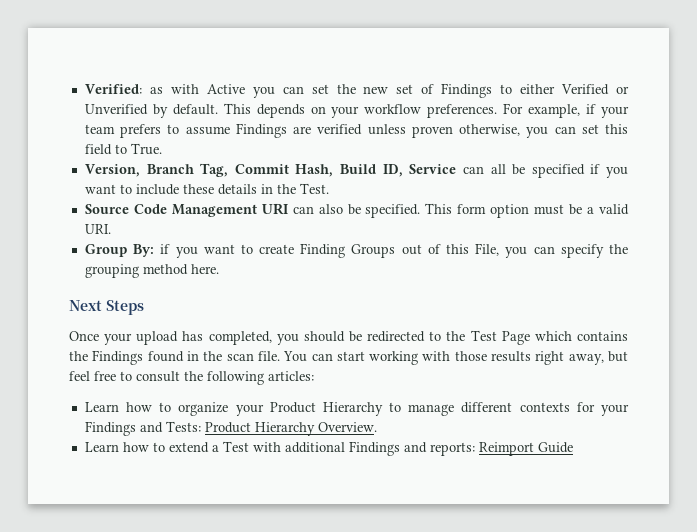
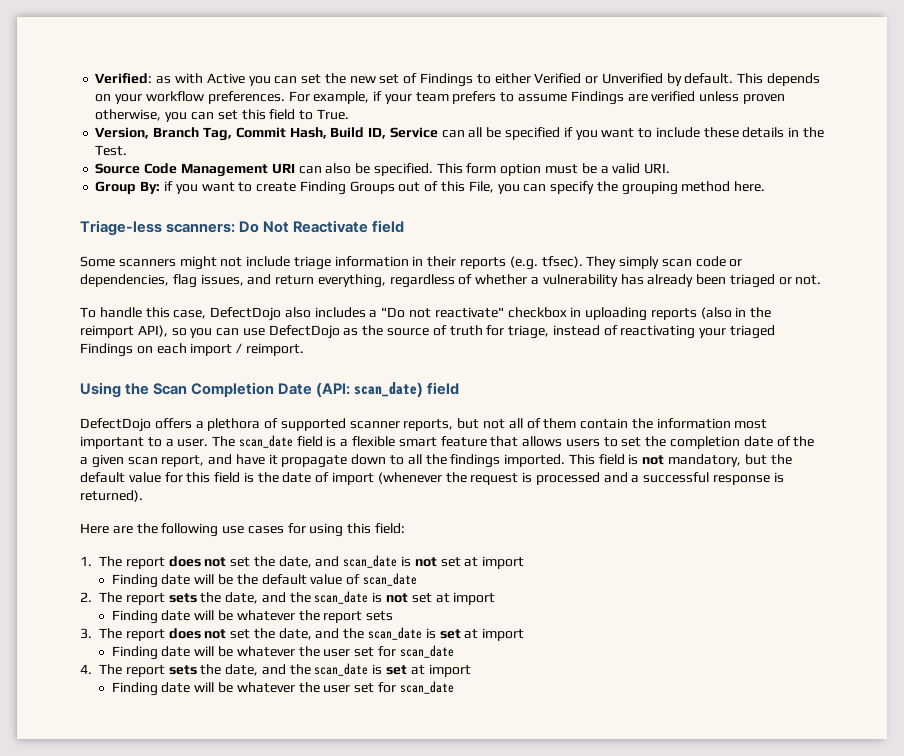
[69,300,144,315] [69,330,629,345] [69,350,628,365] [69,371,314,385] [84,402,629,416] [84,421,377,436] [84,441,573,456] Next Steps // Once your upload has completed, you should be redirected to the Test Page which contains the Findings found in the scan file. You can start working with those results right away, but feel free to consult the following articles: // Learn how to organize your Product Hierarchy to manage different contexts for your Findings and Tests: Product Hierarchy Overview. // Learn how to extend a Test with additional Findings and reports: Reimport Guide -> [80,220,405,236] [80,256,743,270] [80,274,822,288] [80,307,772,321] [80,325,776,339] [80,343,304,357] [80,382,460,398] [80,418,768,432] [80,435,815,449] [80,454,792,468] [80,472,784,485] [80,490,143,502] [80,523,406,537] [80,555,525,569] [111,573,417,588] [80,591,496,605] [111,610,394,624] [80,627,525,641] [111,645,454,660] [80,663,471,677] [111,681,454,696] Triage-less scanners: Do Not Reactivate field // Some scanners might not include triage information in their reports (e.g. tfsec). They simply scan code or dependencies, flag issues, and return everything, regardless of whether a vulnerability has already been triaged or not. // To handle this case, DefectDojo also includes a "Do not reactivate" checkbox in uploading reports (also in the reimport API), so you can use DefectDojo as the source of truth for triage, instead of reactivating your triaged Findings on each import / reimport. // Using the Scan Completion Date (API: scan_date) field // DefectDojo offers a plethora of supported scanner reports, but not all of them contain the information most important to a user. The scan_date field is a flexible smart feature that allows users to set the completion date of the a given scan report, and have it propagate down to all the findings imported. This field is not mandatory, but the default value for this field is the date of import (whenever the request is processed and a successful response is returned). // Here are the following use cases for using this field: // 1. The report does not set the date, and scan_date is not set at import // Finding date will be the default value of scan_date // 2. The report sets the date, and the scan_date is not set at import // Finding date will be whatever the report sets // 3. The report does not set the date, and the scan_date is set at import // Finding date will be whatever the user set for scan_date // 4. The report sets the date, and the scan_date is set at import // Finding date will be whatever the user set for scan_date

